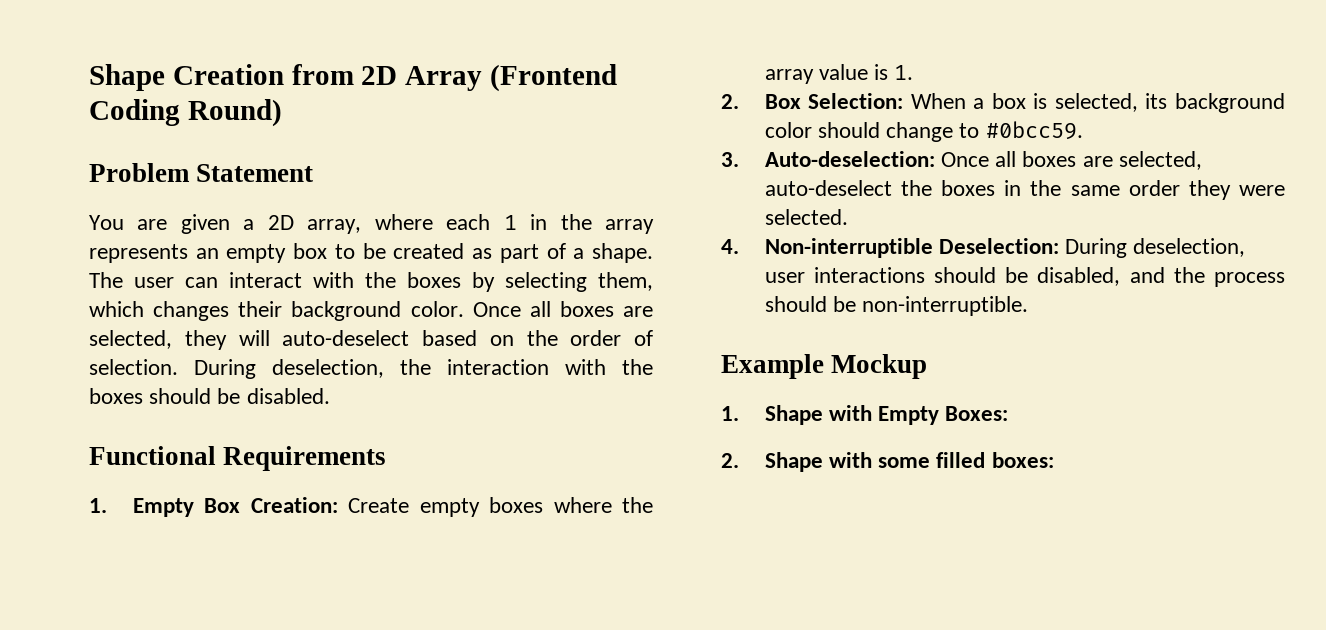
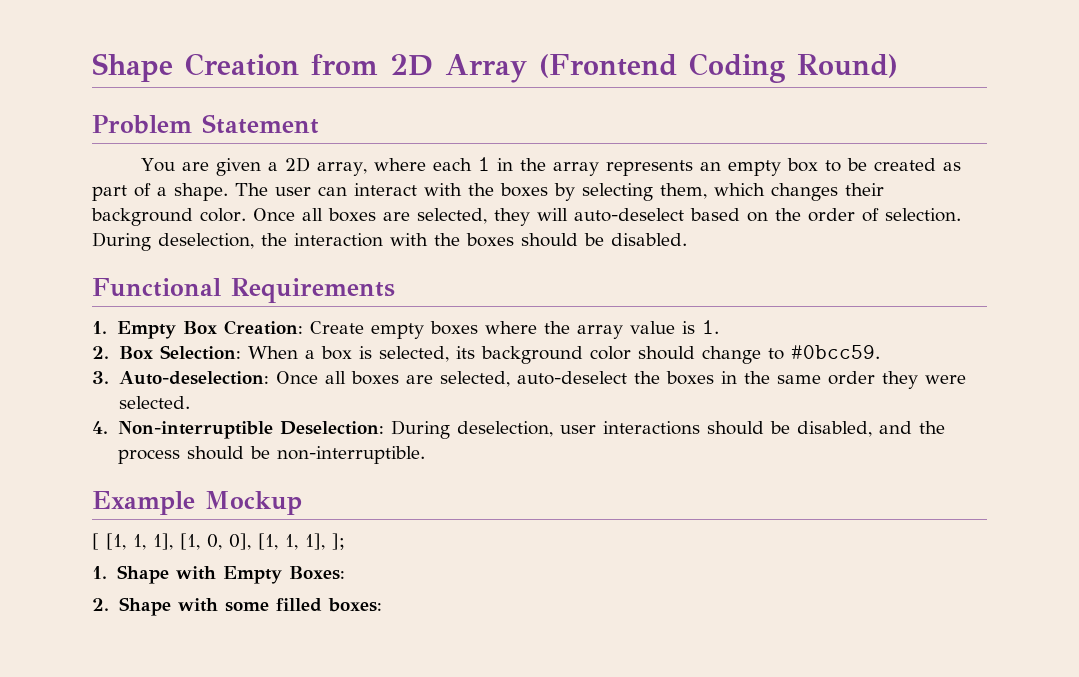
(928, 366) none -> [92,533,345,550] // [ [1, 1, 1], [1, 0, 0], [1, 1, 1], ];

